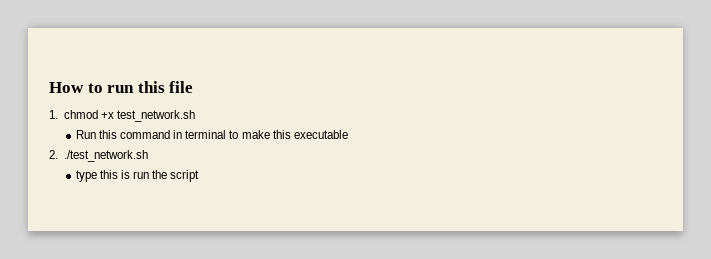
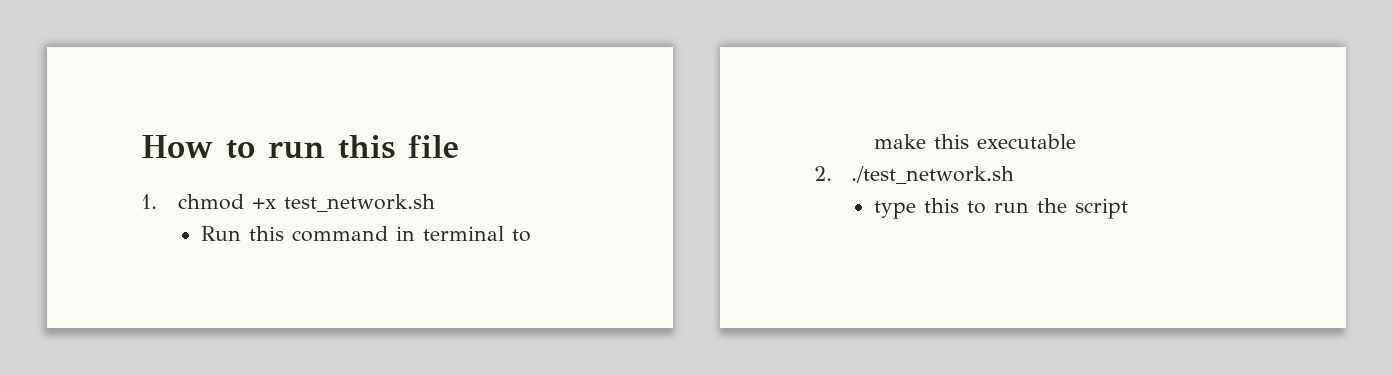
[121,170,131,179] is -> [967,201,987,214] to

